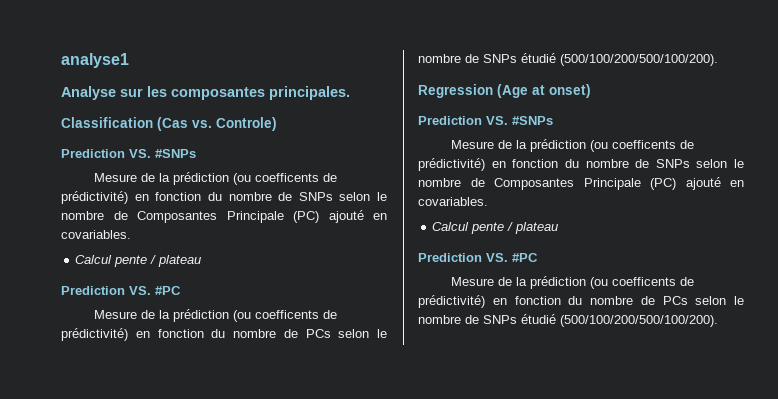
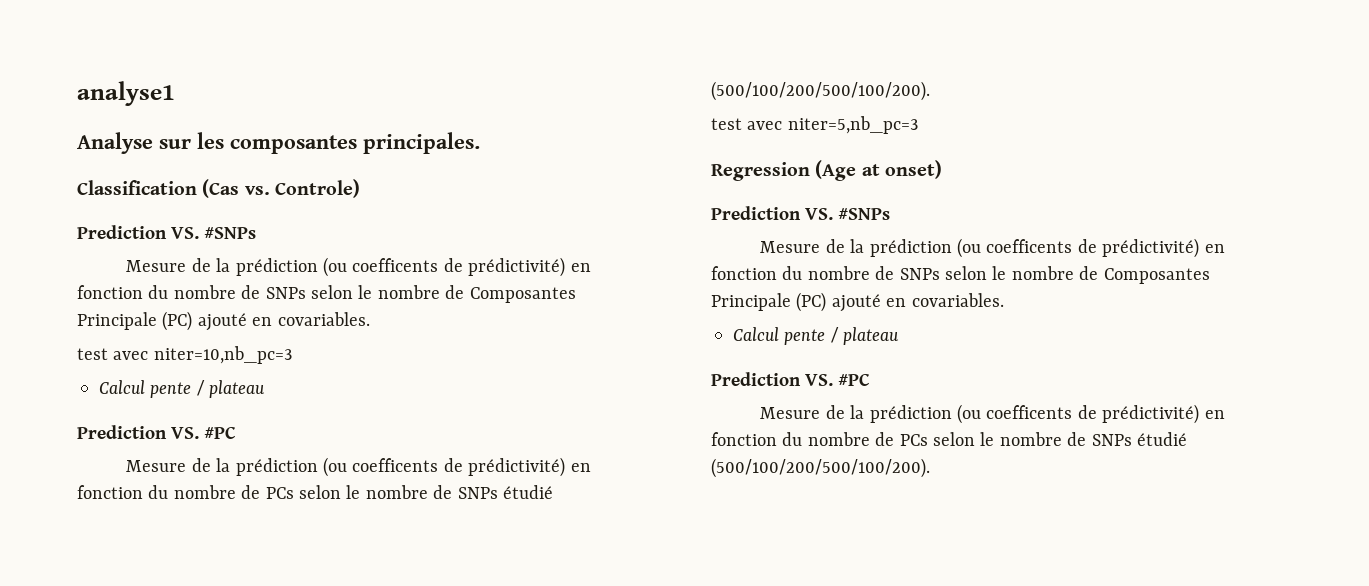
(131, 234) none -> [77,346,292,364] // test avec niter=10,nb_pc=3
(718, 60) none -> [711,116,918,134] // test avec niter=5,nb_pc=3

